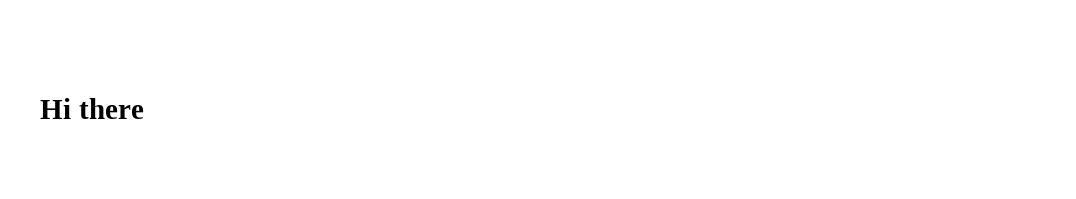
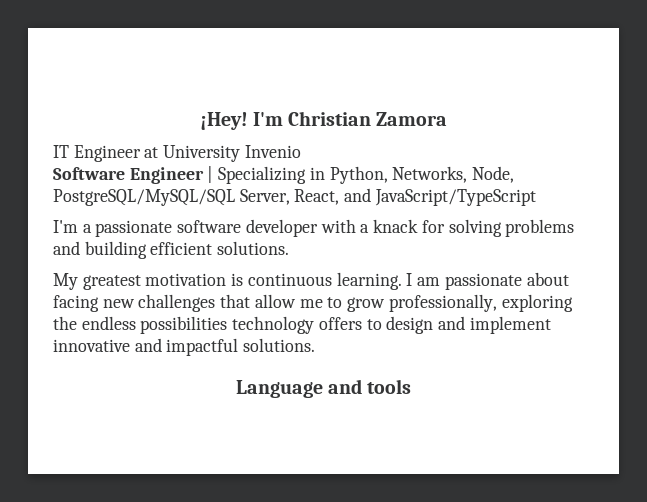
[40,98,144,119] Hi there -> [199,111,448,130] [53,145,301,162] [53,166,515,184] [53,188,536,206] [53,219,575,237] [53,241,290,259] [53,272,569,290] [53,294,573,312] [53,316,551,334] [53,338,316,356] [235,379,412,398] ¡Hey! I'm Christian Zamora // IT Engineer at University Invenio // Software Engineer | Specializing in Python, Networks, Node, PostgreSQL/MySQL/SQL Server, React, and JavaScript/TypeScript // I'm a passionate software developer with a knack for solving problems and building efficient solutions. // My greatest motivation is continuous learning. I am passionate about facing new challenges that allow me to grow professionally, exploring the endless possibilities technology offers to design and implement innovative and impactful solutions. // Language and tools

